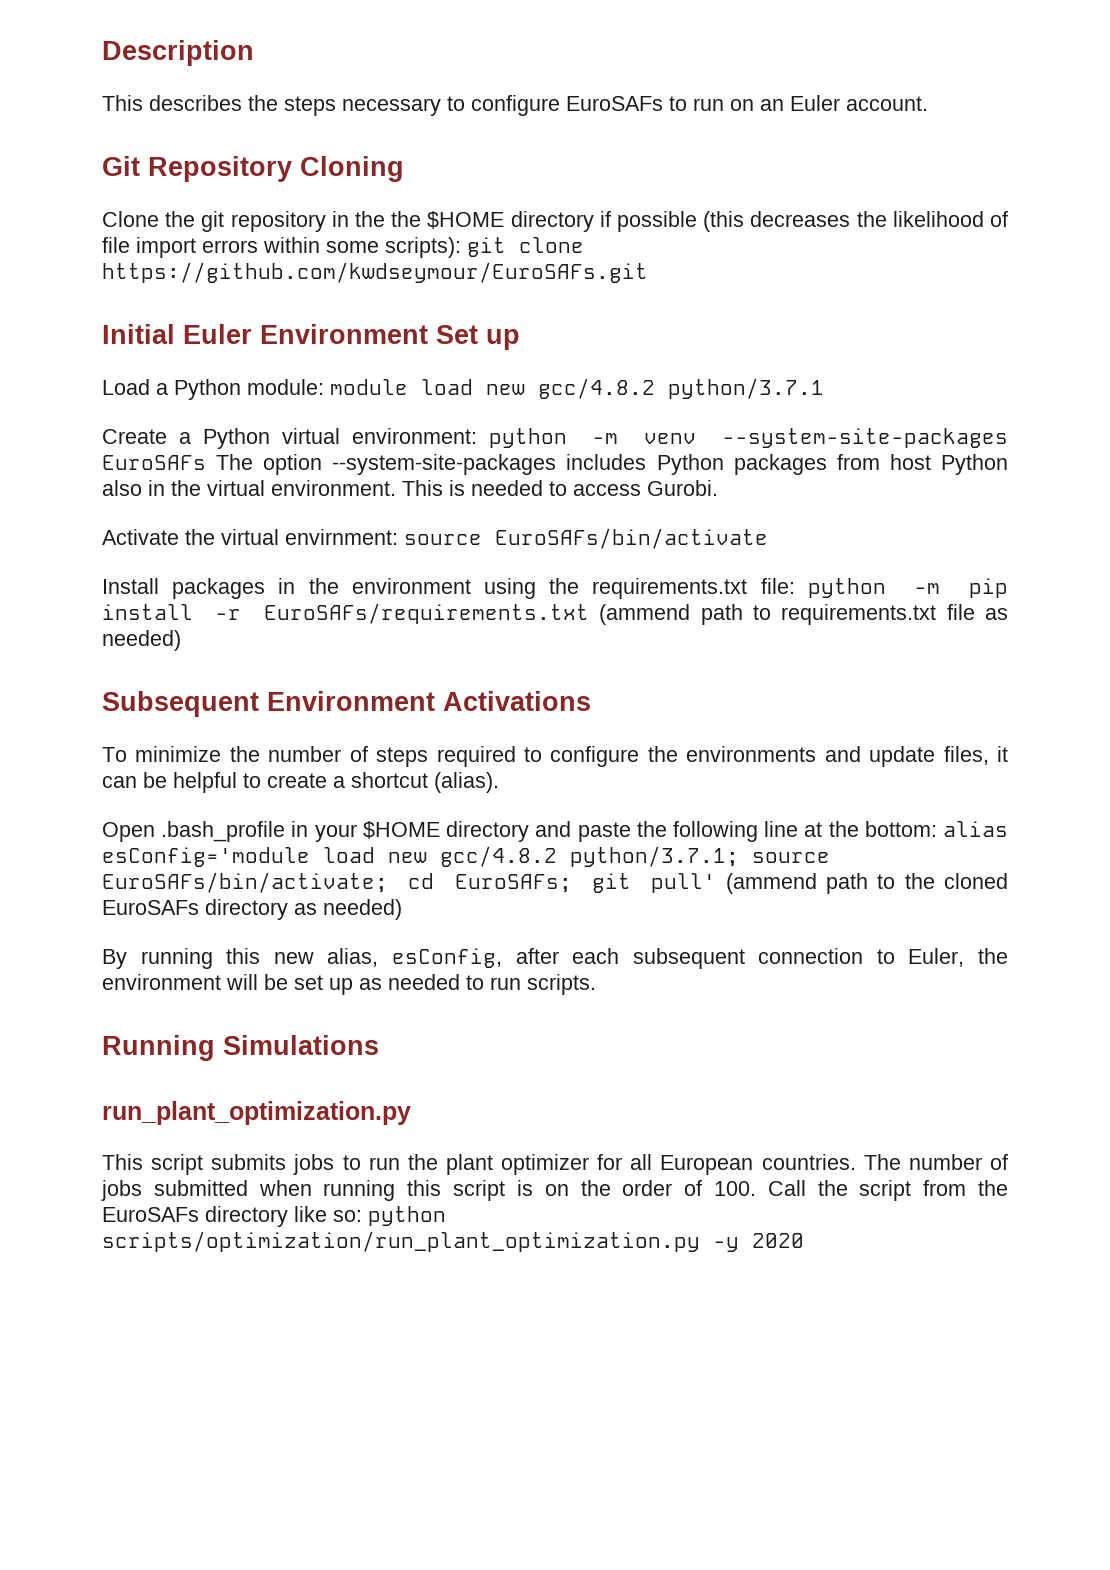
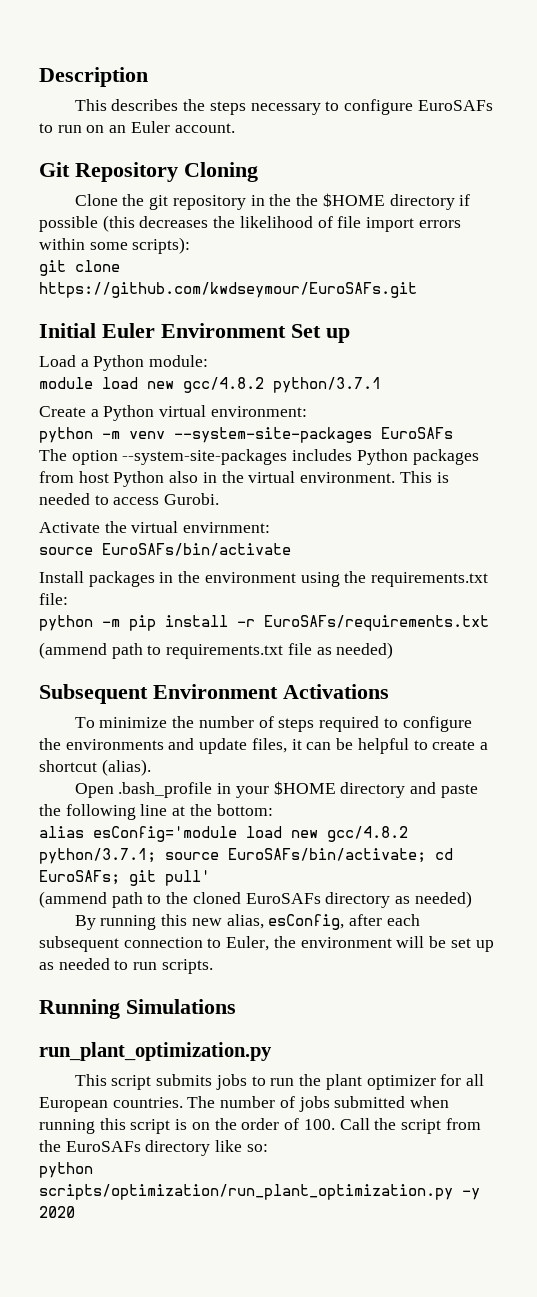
(461, 247) none -> (191, 245) //
(324, 387) none -> (209, 361) //
(477, 436) none -> (307, 411) //
(206, 462) none -> (453, 433) //
(398, 537) none -> (271, 527) //
(795, 586) none -> (68, 599) //
(589, 613) none -> (489, 623) //
(937, 829) none -> (273, 810) //
(717, 883) none -> (210, 878) //
(362, 1216) none -> (268, 1148) //

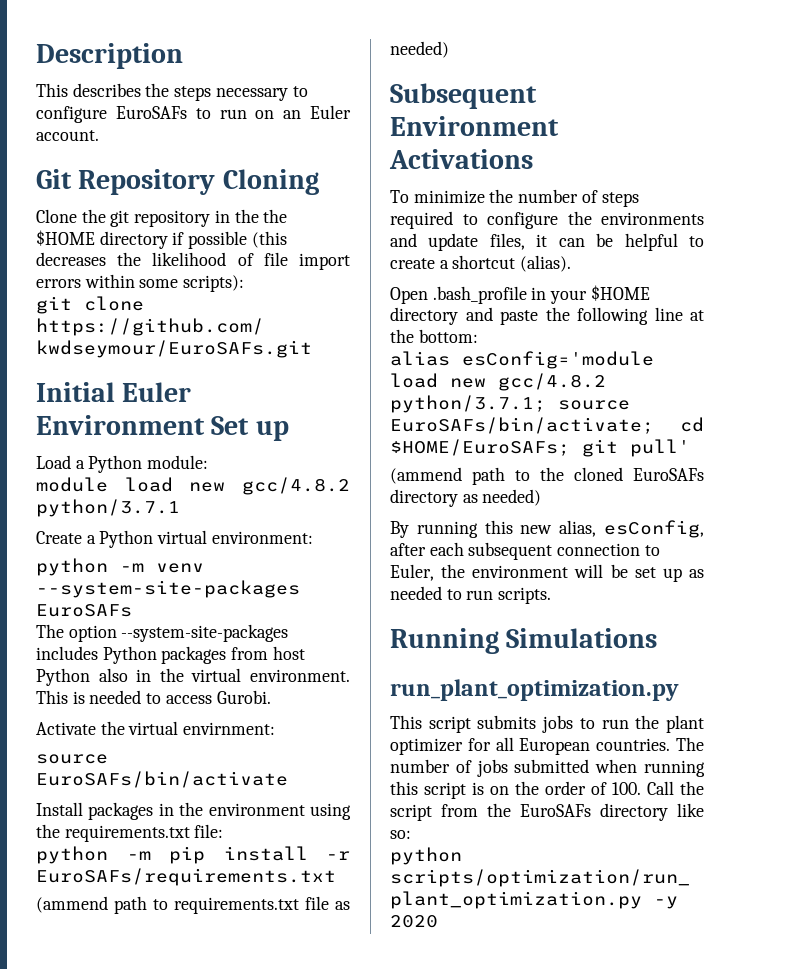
[39,870,120,885] EuroSAFs; -> [390,439,570,456] $HOME/EuroSAFs;

